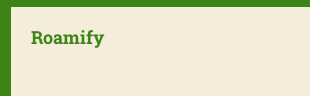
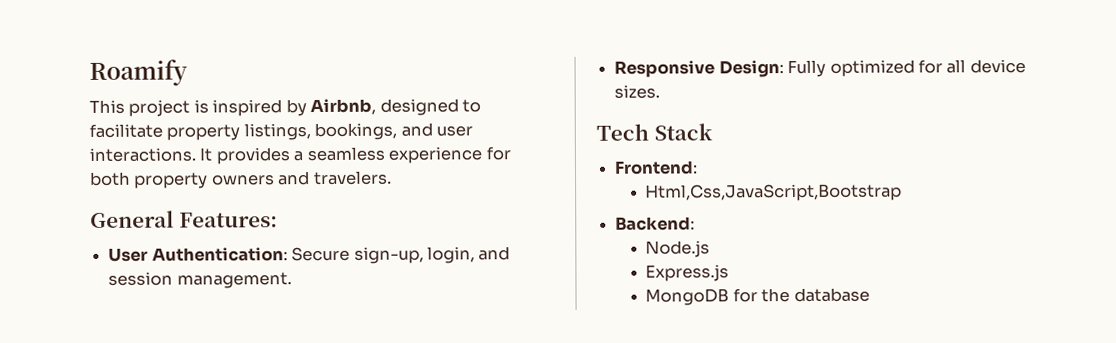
(105, 39) none -> [89,98,482,117] [89,122,474,141] [89,146,511,165] [89,170,392,189] [90,210,278,228] [108,246,511,264] [108,271,292,289] [614,59,1026,78] [614,84,661,99] [596,123,713,141] [614,160,699,175] [645,183,903,202] [615,216,696,231] [645,240,711,258] [645,264,730,282] [645,287,870,306] // This project is inspired by Airbnb, designed to facilitate property listings, bookings, and user interactions. It provides a seamless experience for both property owners and travelers. // General Features: // User Authentication: Secure sign-up, login, and session management. // Responsive Design: Fully optimized for all device sizes. // Tech Stack // Frontend: // Html,Css,JavaScript,Bootstrap // Backend: // Node.js // Express.js // MongoDB for the database

